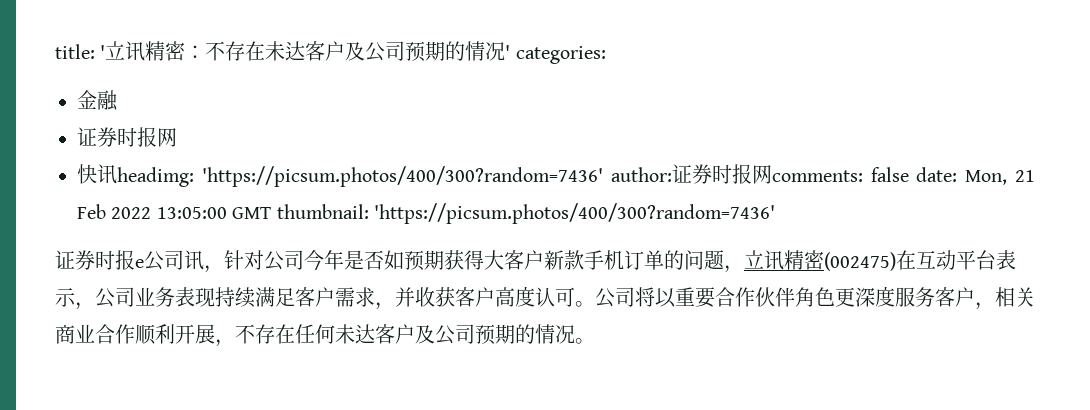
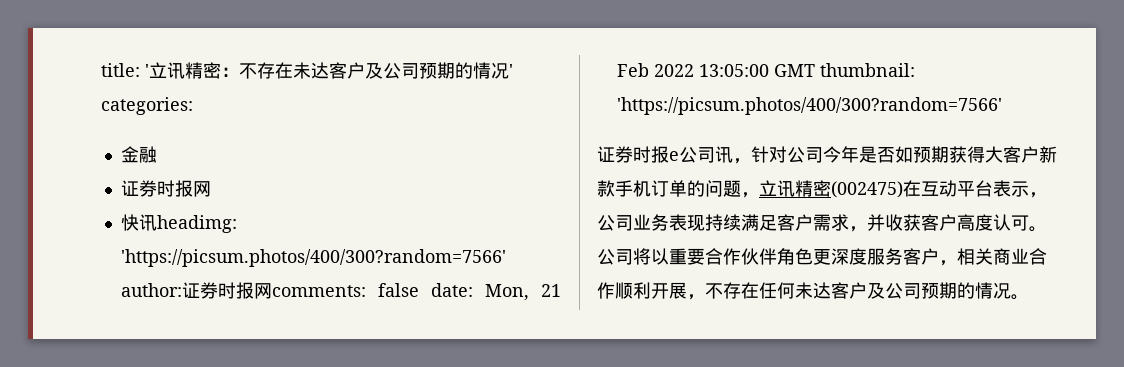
[201,166,603,187] 'https://picsum.photos/400/300?random=7436' -> [120,249,506,267] 'https://picsum.photos/400/300?random=7566'
[374,203,775,224] 'https://picsum.photos/400/300?random=7436' -> [616,97,1002,115] 'https://picsum.photos/400/300?random=7566'

